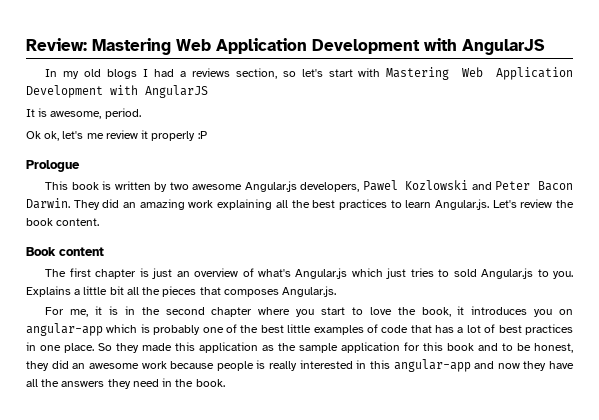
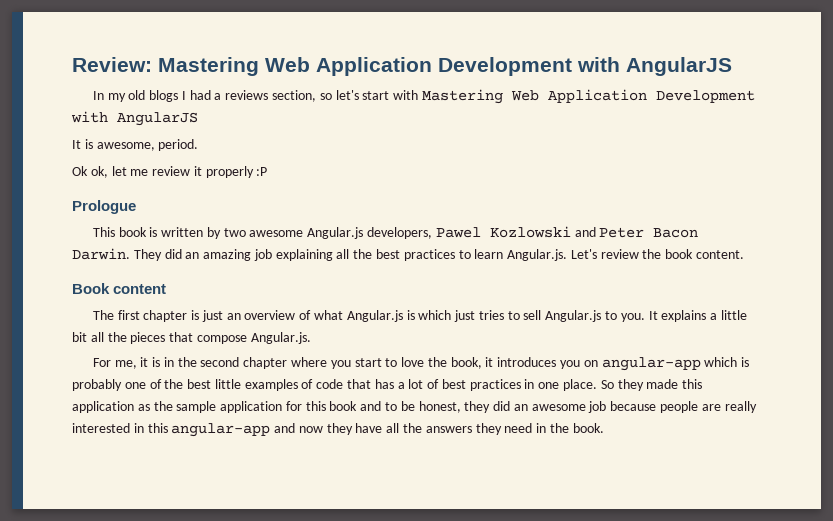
[62,131,84,139] let's -> [111,166,127,176] let
[188,200,214,208] work -> [253,249,272,261] job
[257,268,348,279] what's Angular.js -> [313,310,415,322] what Angular.js is
[453,269,477,277] sold -> [523,310,542,320] sell
[26,286,71,297] Explains -> [648,310,707,322] It explains
[223,289,279,297] composes -> [196,335,247,344] compose
[141,361,167,369] work -> [588,401,607,413] job
[256,360,266,369] is -> [701,404,721,411] are

